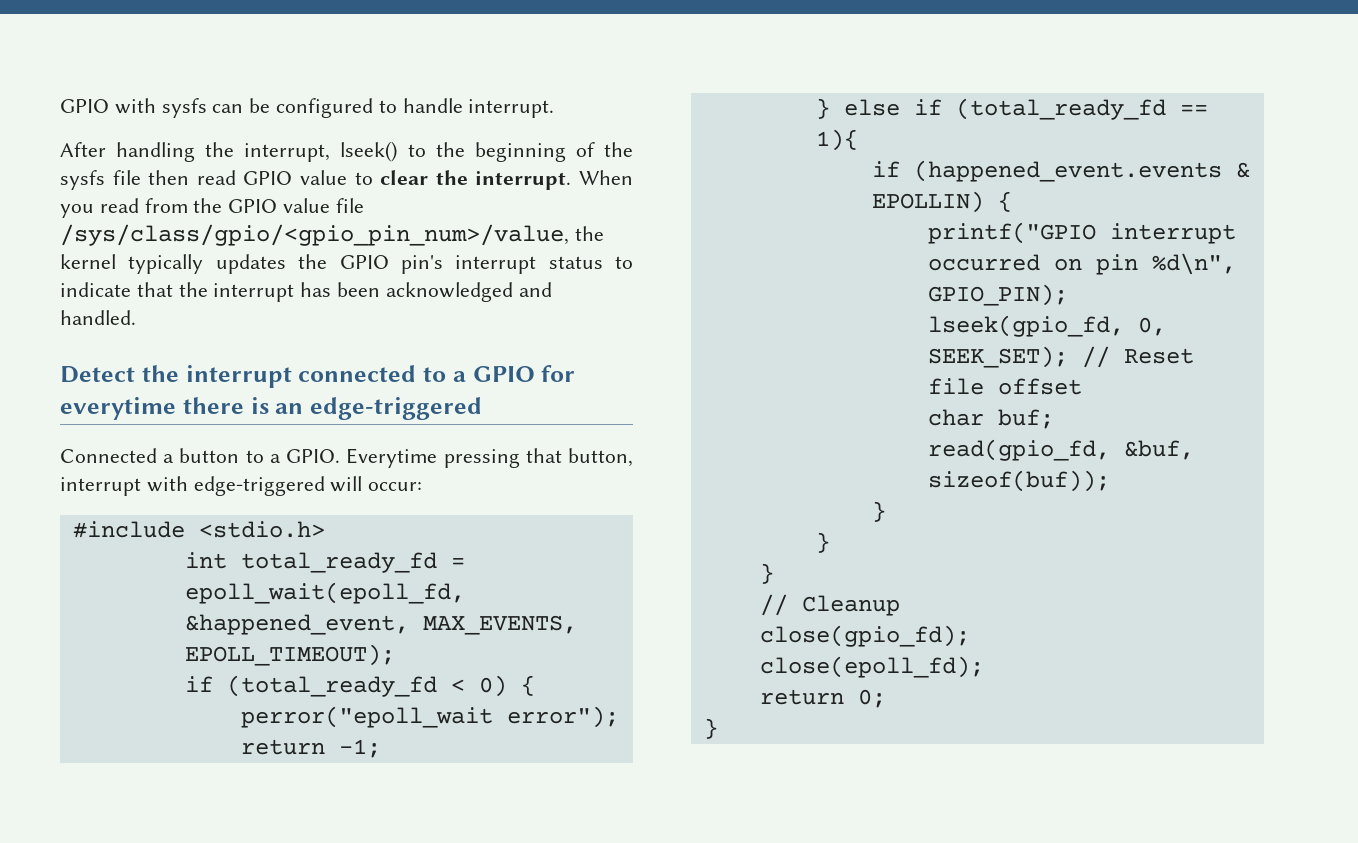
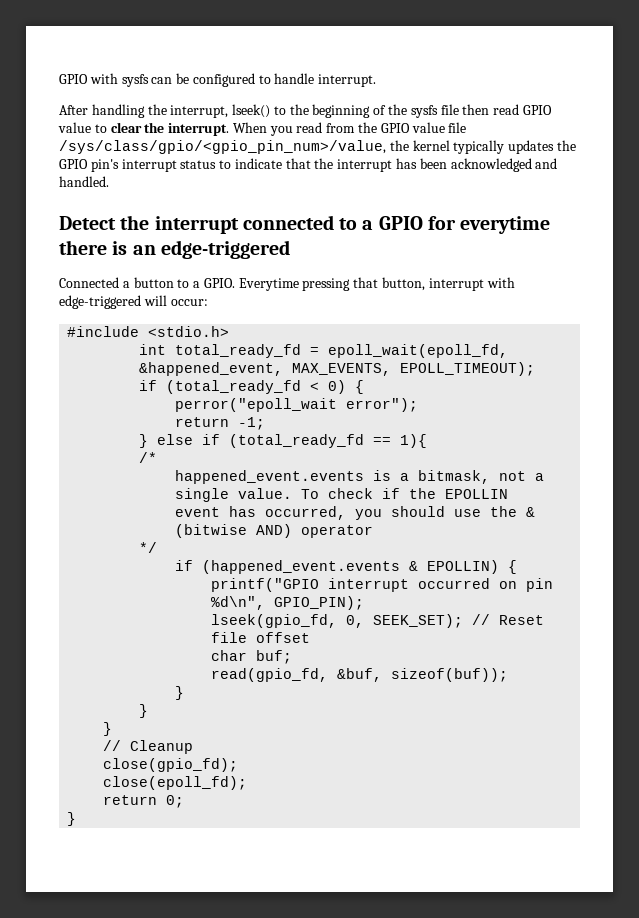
(858, 140) none -> [139,452,158,463] [175,470,545,484] [175,488,509,502] [175,506,536,520] [175,524,374,538] [139,542,158,553] // /* // happened_event.events is a bitmask, not a single value. To check if the EPOLLIN // event has occurred, you should use the & (bitwise AND) operator // */

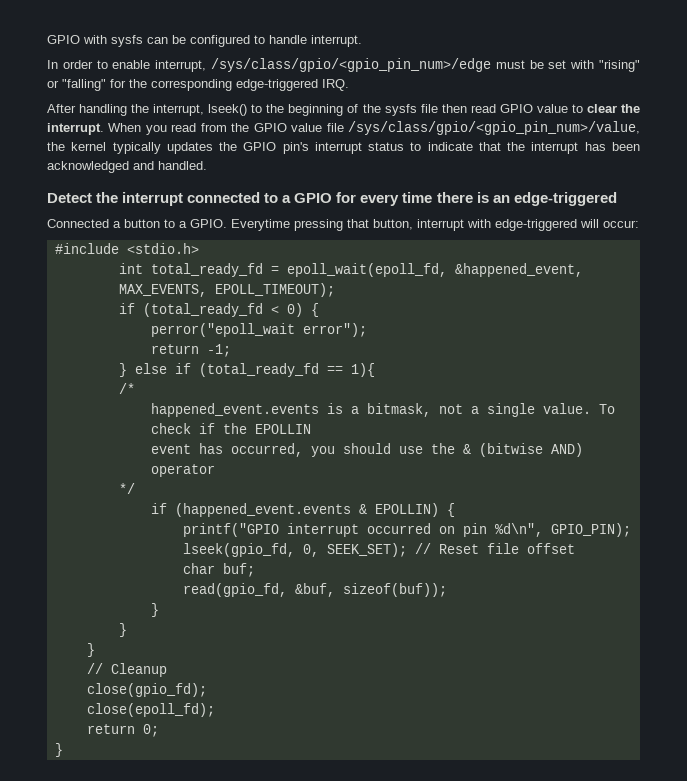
(377, 80) none -> [47,58,640,72] [47,79,349,91] // In order to enable interrupt, /sys/class/gpio/<gpio_pin_num>/edge must be set with "rising" or "falling" for the corresponding edge-triggered IRQ.
[460,216,551,234] everytime -> [360,192,433,206] every time

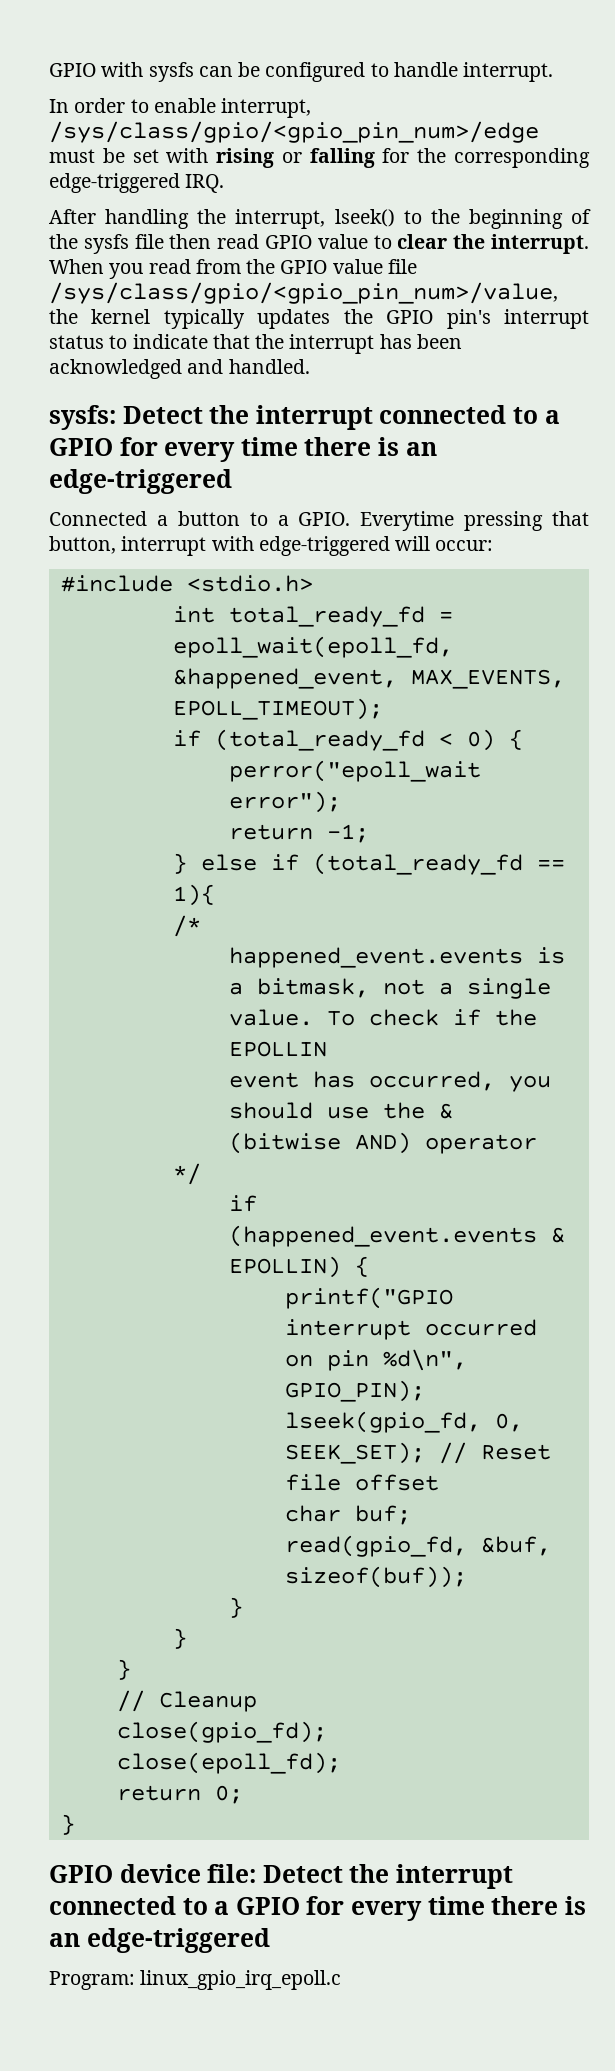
[599,60,640,72] [47,79,106,91] "rising" or "falling" -> [216,148,375,168] rising or falling
(207, 165) none -> [49,405,116,430] sysfs:
(63, 750) none -> [49,1864,514,1889] [49,1896,586,1921] [49,1928,270,1953] [49,1970,342,1990] // GPIO device file: Detect the interrupt connected to a GPIO for every time there is an edge-triggered // Program: linux_gpio_irq_epoll.c

